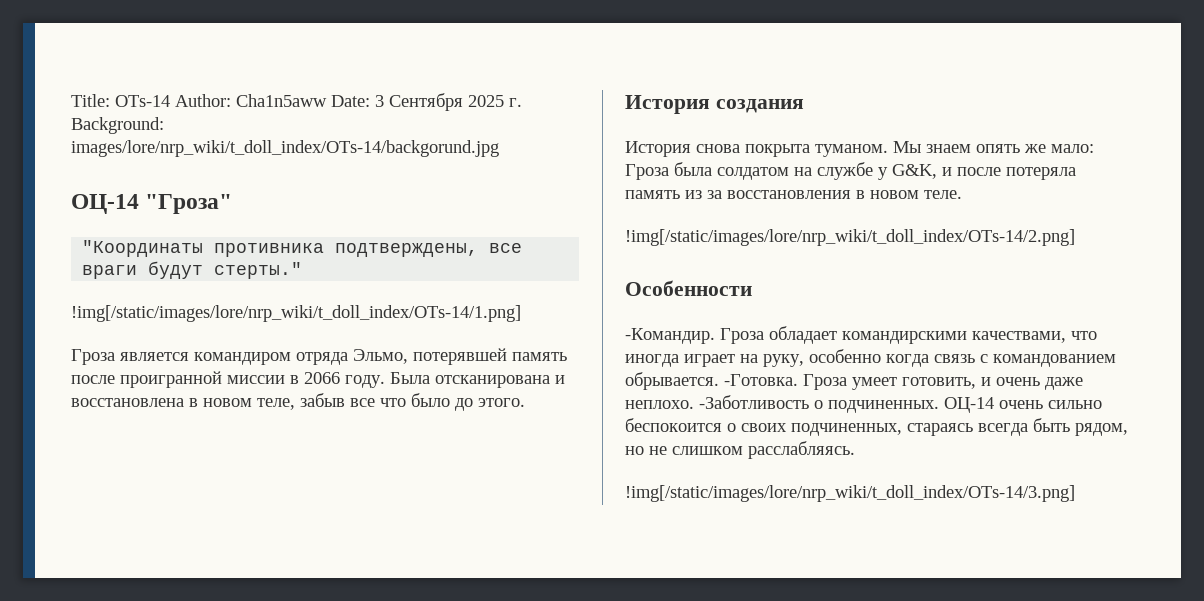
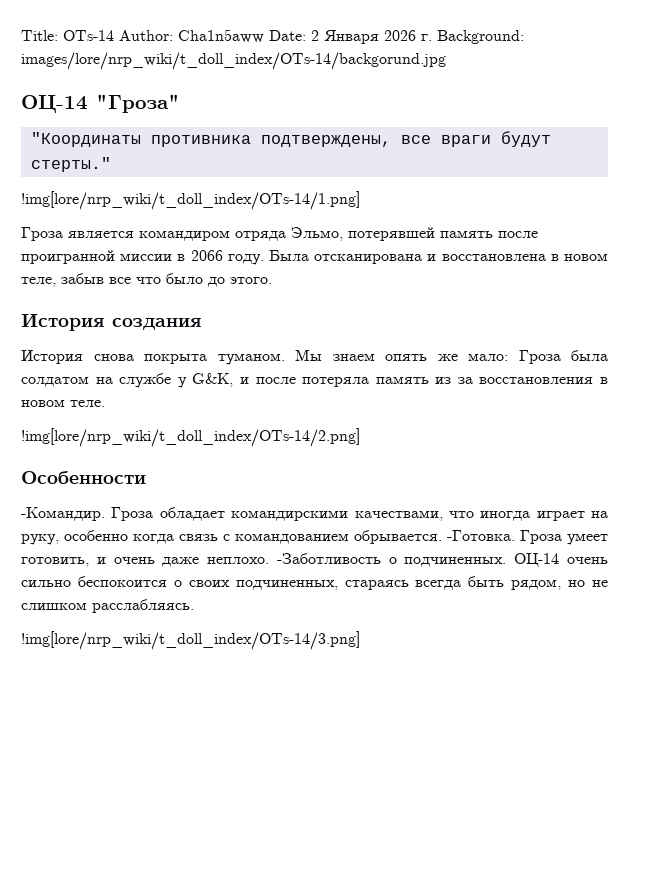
[375,93,504,111] 3 Сентября 2025 -> [311,30,416,44] 2 Января 2026
[71,305,521,322] !img[/static/images/lore/nrp_wiki/t_doll_index/OTs-14/1.png] -> [21,191,360,210] !img[lore/nrp_wiki/t_doll_index/OTs-14/1.png]
[625,229,1075,246] !img[/static/images/lore/nrp_wiki/t_doll_index/OTs-14/2.png] -> [21,428,360,447] !img[lore/nrp_wiki/t_doll_index/OTs-14/2.png]
[625,485,1075,502] !img[/static/images/lore/nrp_wiki/t_doll_index/OTs-14/3.png] -> [21,631,360,650] !img[lore/nrp_wiki/t_doll_index/OTs-14/3.png]

